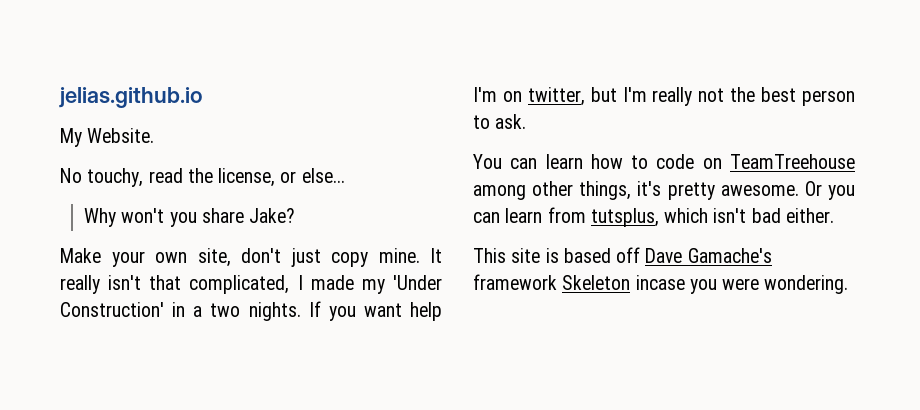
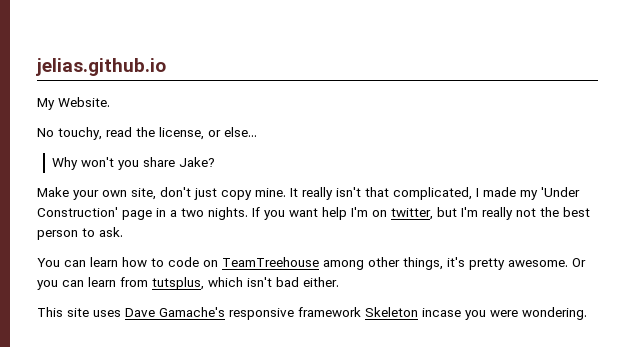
(164, 309) none -> [122,210,152,220] page
[545,247,641,263] is based off -> [93,310,121,317] uses
(772, 255) none -> [229,308,294,320] responsive

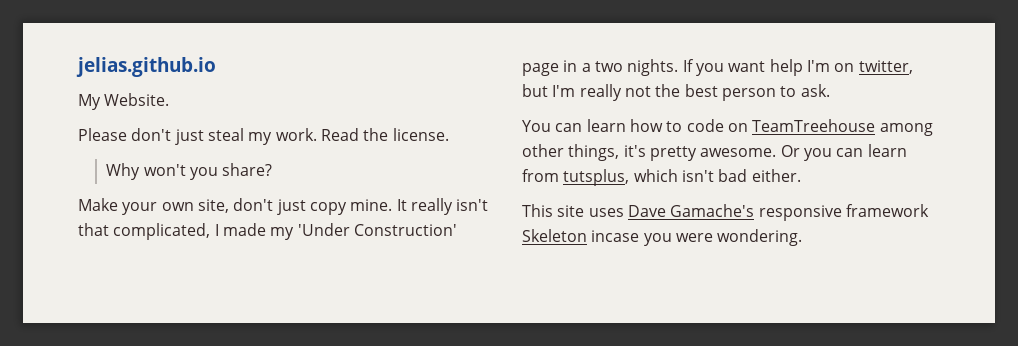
[37,127,257,140] No touchy, read the license, or else... -> [78,128,449,145] Please don't just steal my work. Read the license.
[143,157,216,167] share Jake? -> [222,163,273,176] share?

